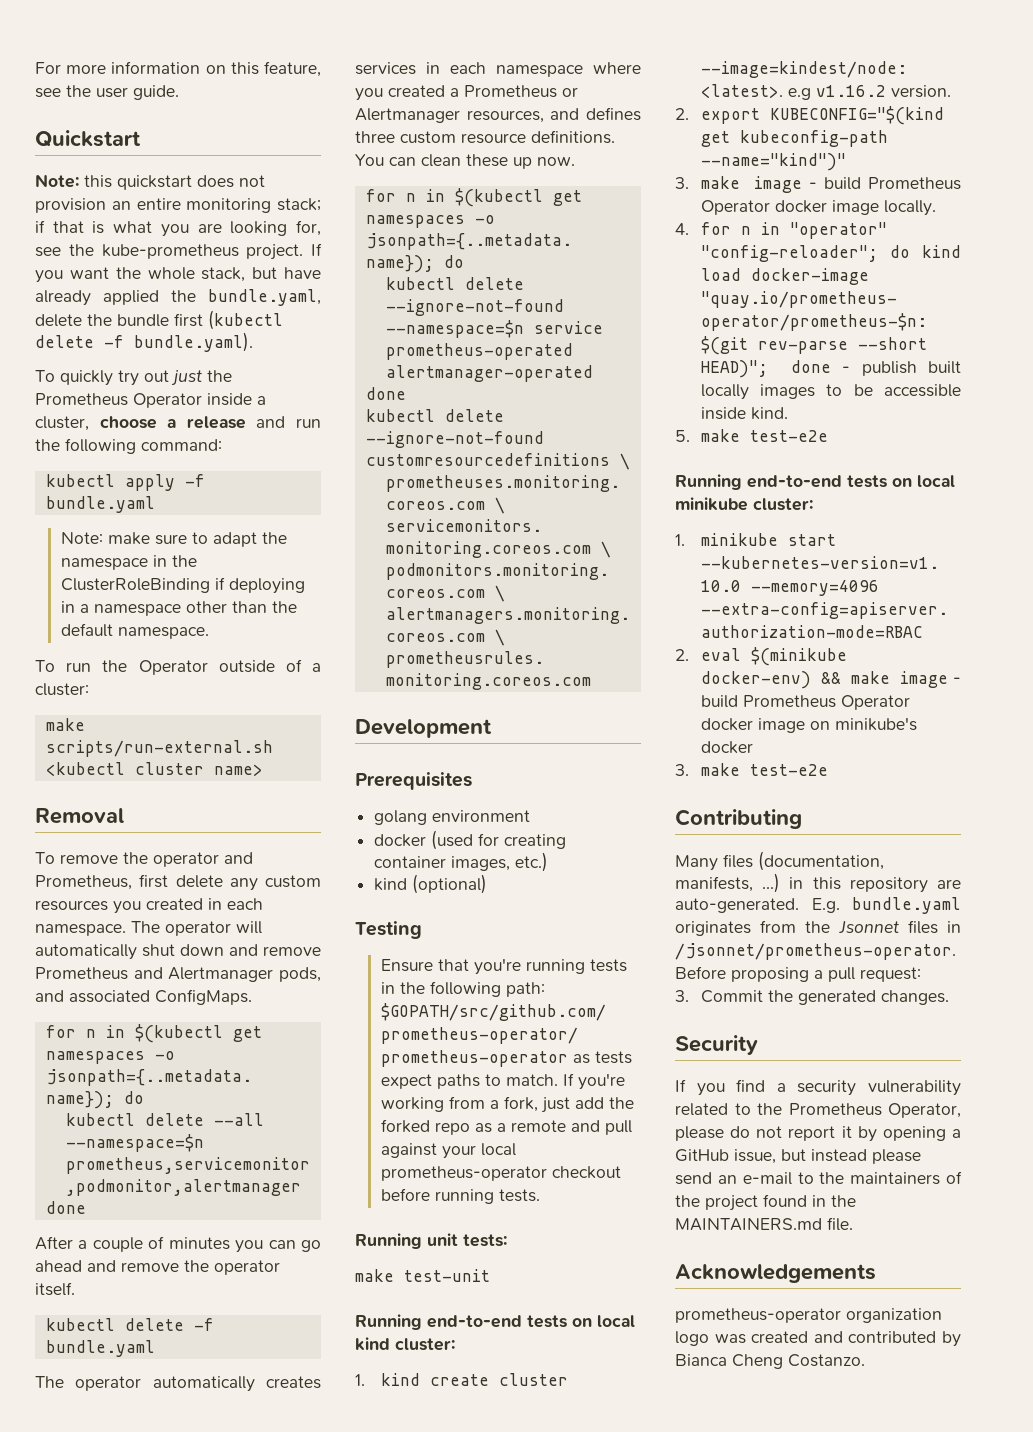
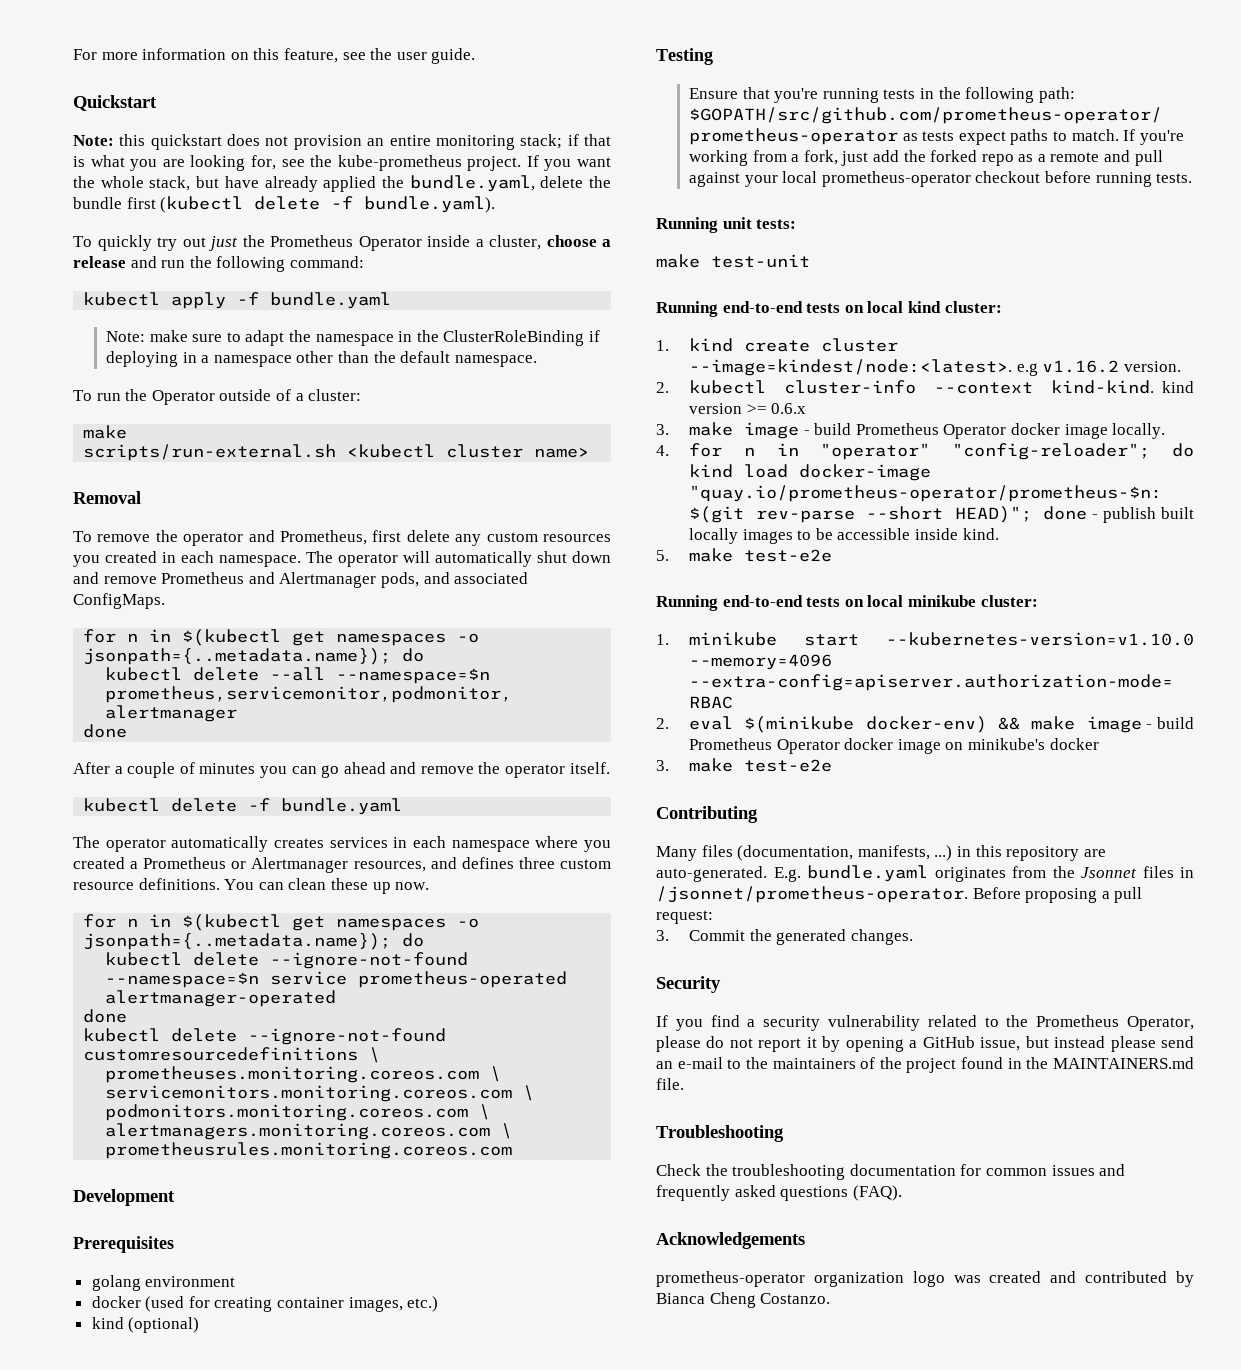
[700,106,944,125] [700,130,888,147] [700,153,846,171] export KUBECONFIG="$(kind get kubeconfig-path --name="kind")" -> [688,380,1194,394] [688,403,807,414] kubectl cluster-info --context kind-kind. kind version >= 0.6.x
(853, 1224) none -> [656,1125,784,1142] [656,1164,1126,1180] [656,1185,902,1201] // Troubleshooting // Check the troubleshooting documentation for common issues and frequently asked questions (FAQ).

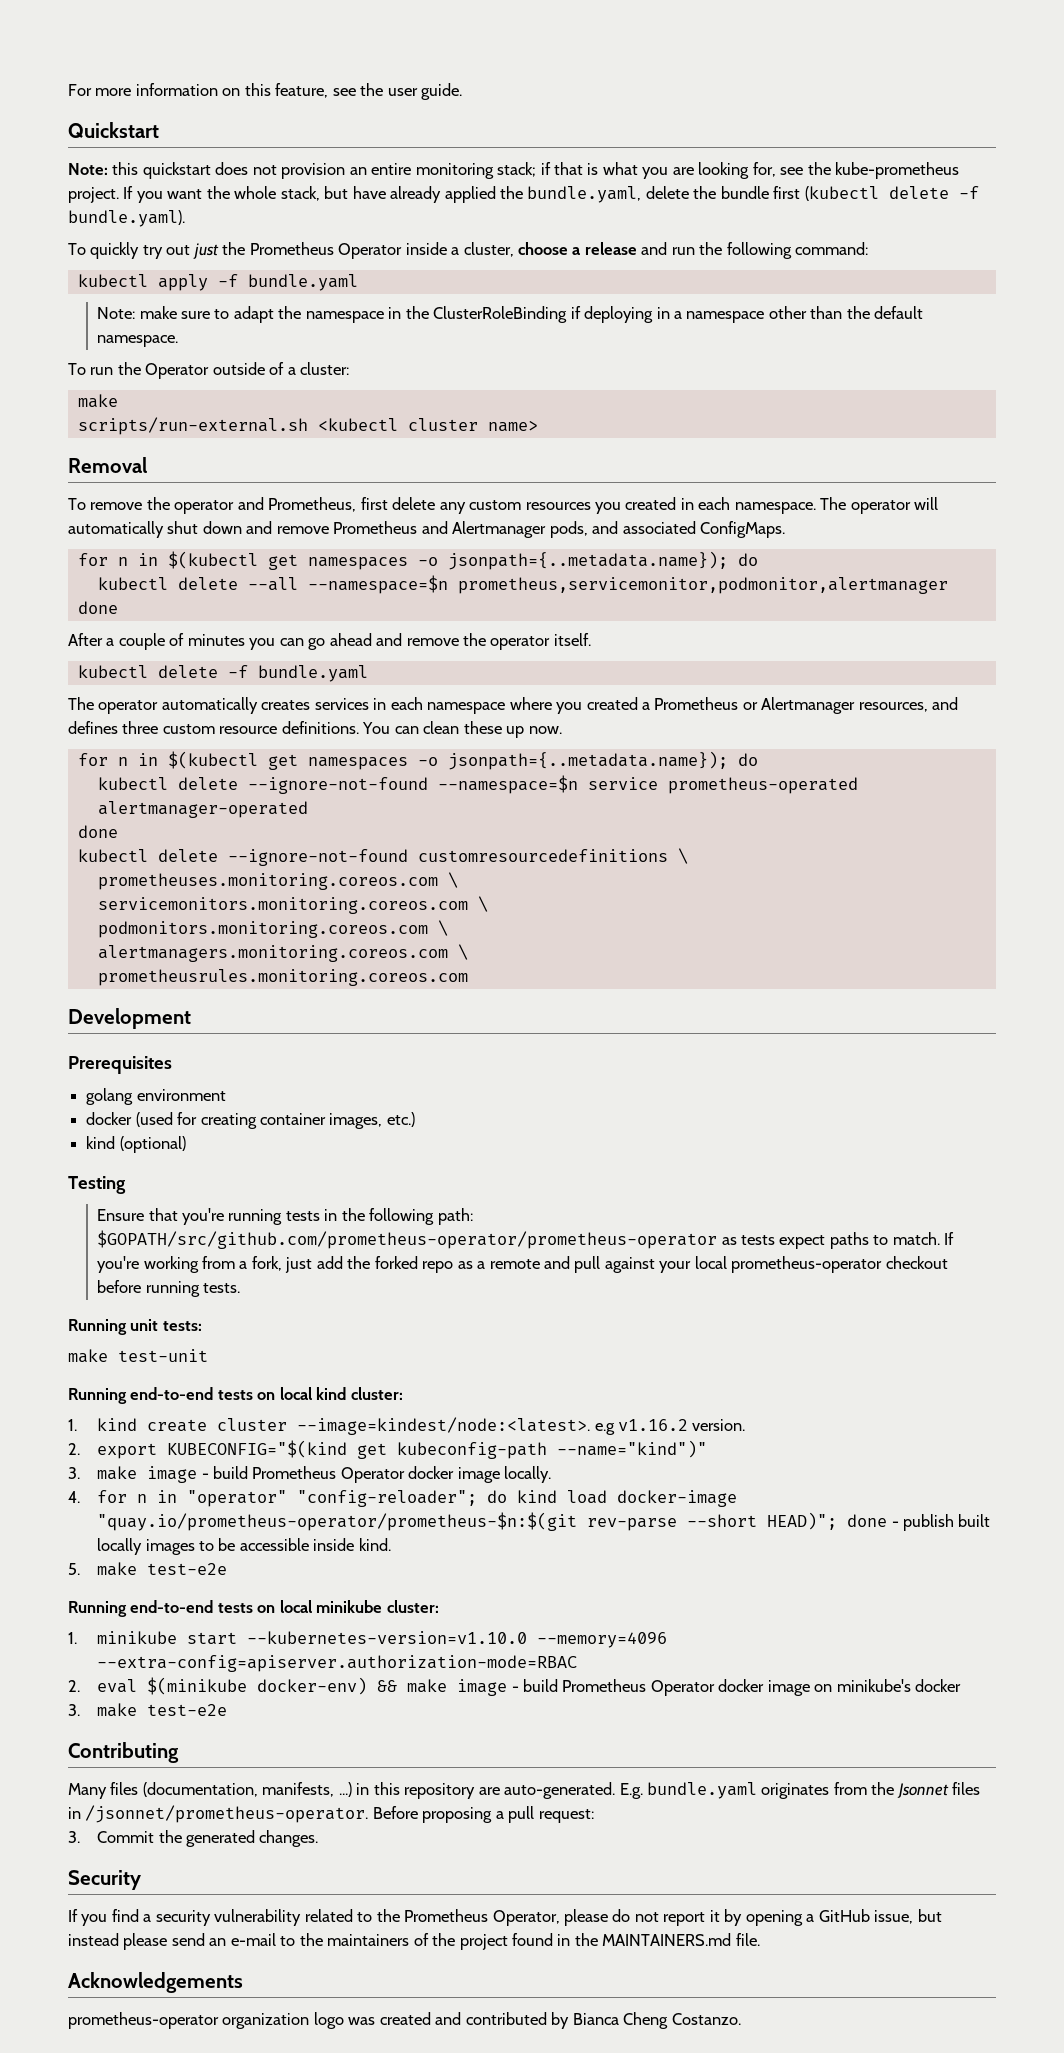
[688,380,1194,394] [688,403,807,414] kubectl cluster-info --context kind-kind. kind version >= 0.6.x -> [97,1440,708,1459] export KUBECONFIG="$(kind get kubeconfig-path --name="kind")"
[656,1125,784,1142] [656,1164,1126,1180] [656,1185,902,1201] // Troubleshooting // Check the troubleshooting documentation for common issues and frequently asked questions (FAQ). -> (760, 1939) none

